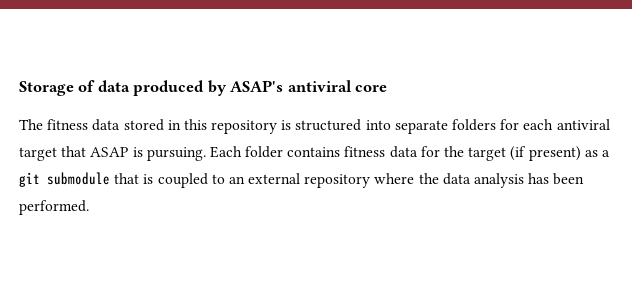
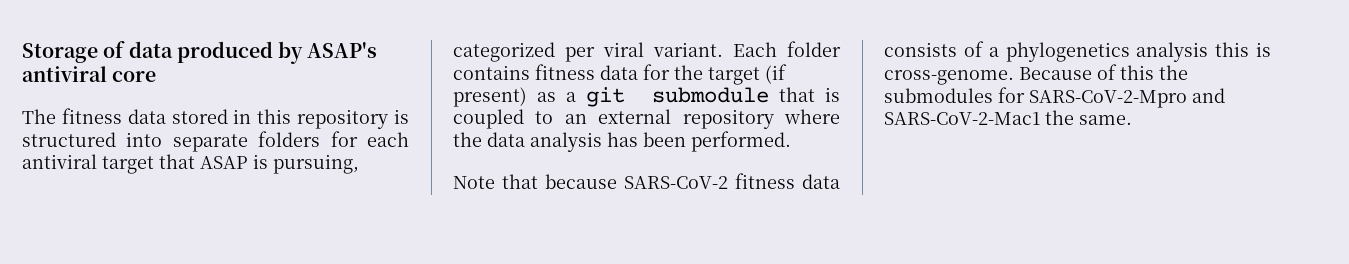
[146,147,206,161] pursuing. -> [273,154,359,174] [453,42,723,62] pursuing, categorized per viral variant.
(89, 207) none -> [453,173,840,189] [884,41,1271,62] [884,64,1188,85] [884,87,1225,108] [884,110,1132,125] // Note that because SARS-CoV-2 fitness data consists of a phylogenetics analysis this is cross-genome. Because of this the submodules for SARS-CoV-2-Mpro and SARS-CoV-2-Mac1 the same.

